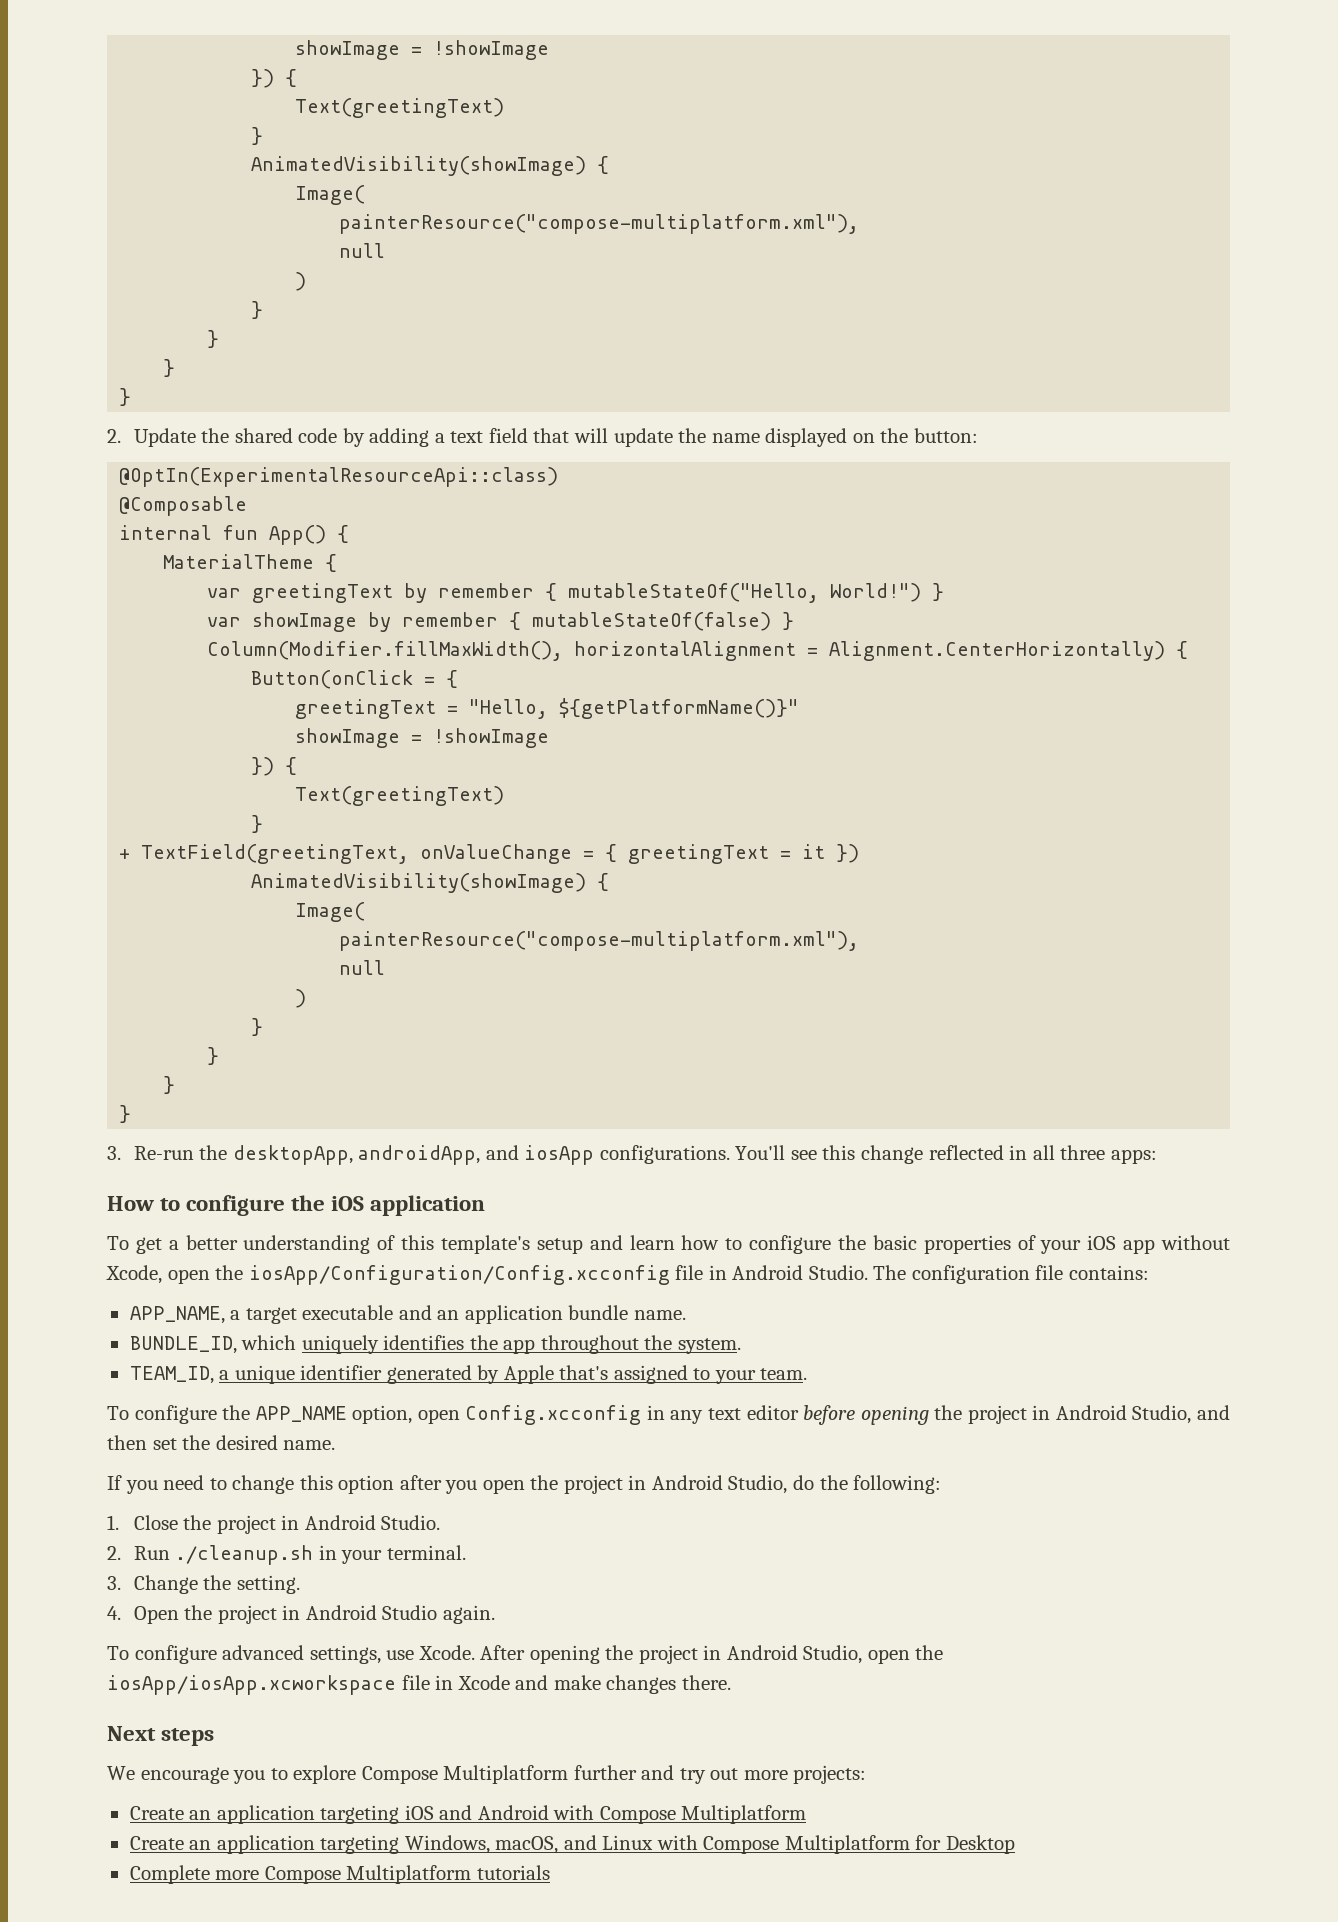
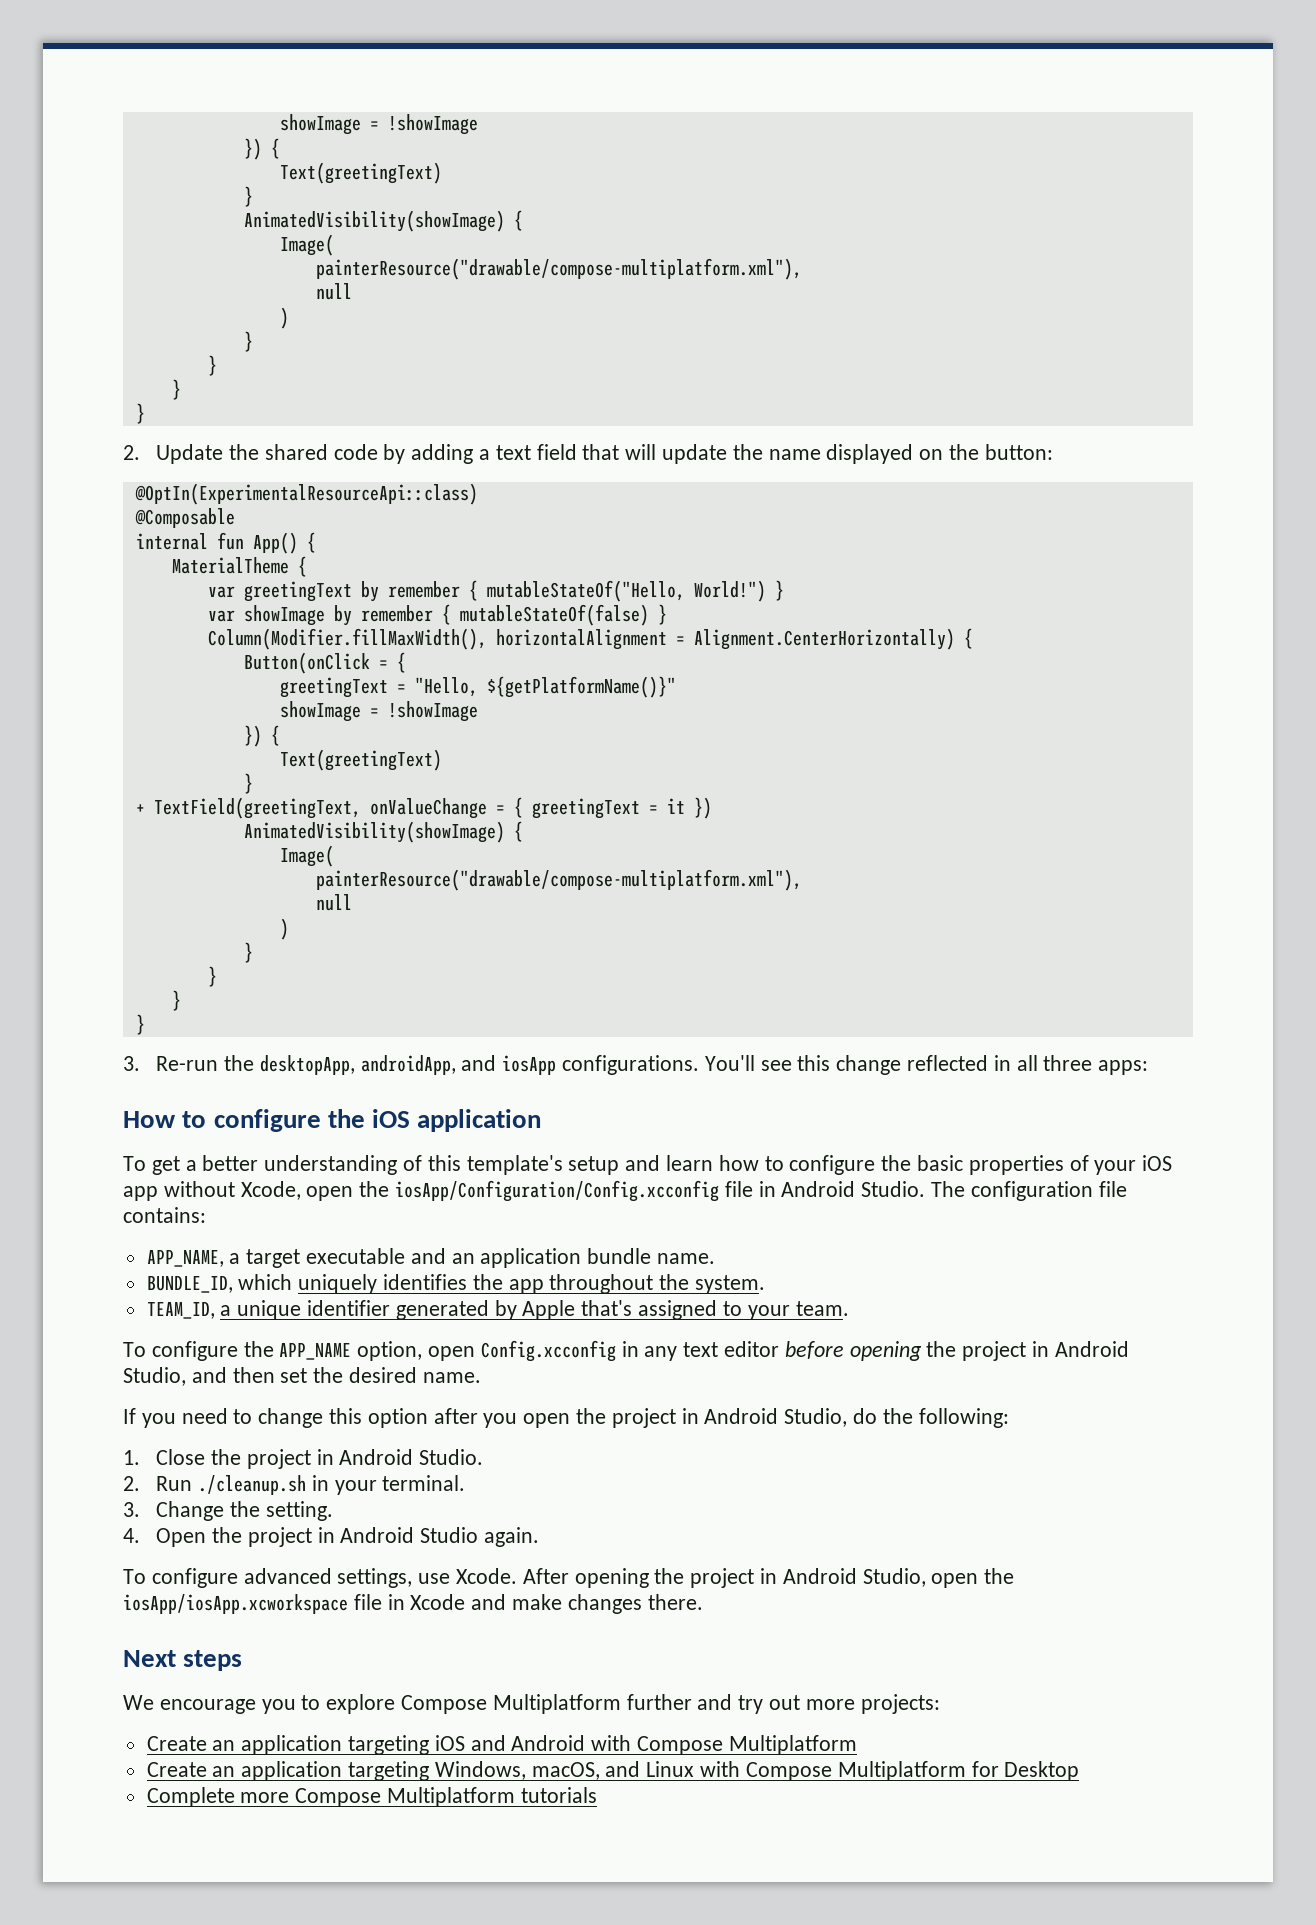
[339,214,860,234] painterResource("compose-multiplatform.xml"), -> [315,258,802,280] painterResource("drawable/compose-multiplatform.xml"),
[339,931,860,951] painterResource("compose-multiplatform.xml"), -> [315,869,802,891] painterResource("drawable/compose-multiplatform.xml"),

